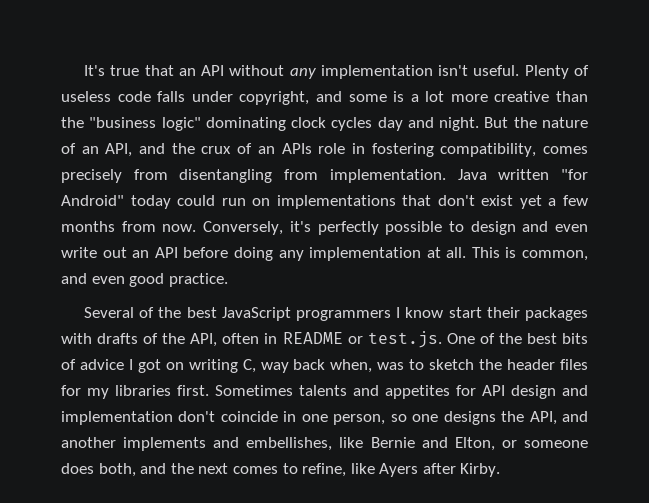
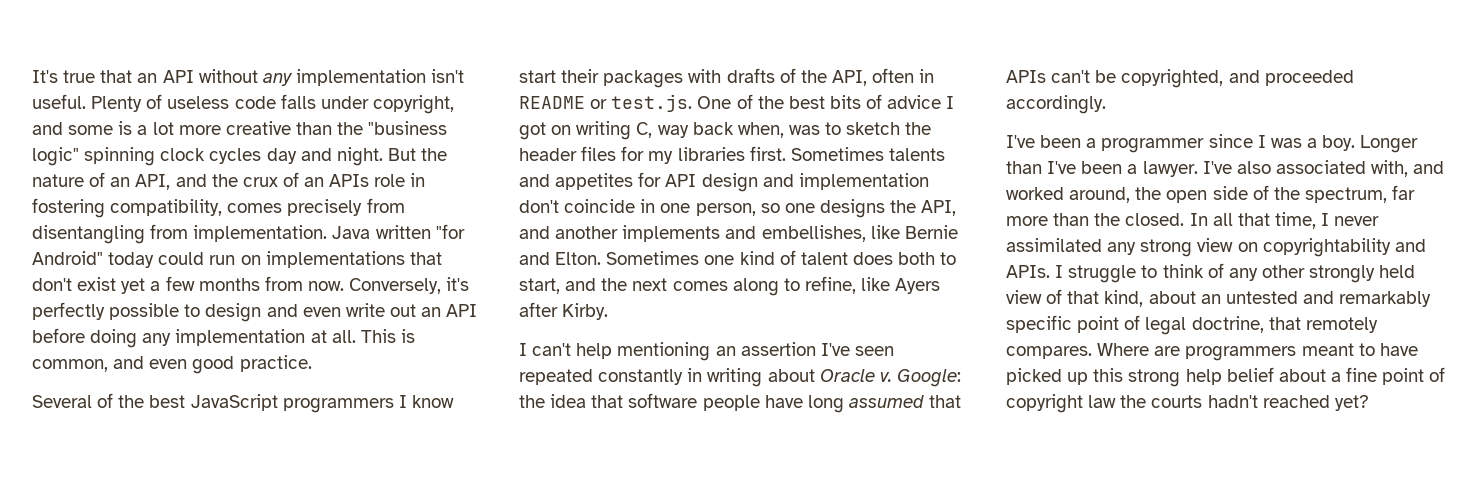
[205,117,286,131] dominating -> [84,147,156,166] spinning
[454,437,588,451] [61,463,136,477] Elton, or someone does both, -> [555,250,957,265] [519,278,560,294] Elton. Sometimes one kind of talent does both to start,
(278, 470) none -> [732,278,779,296] along
(501, 470) none -> [519,342,894,361] [519,368,961,387] [519,393,962,413] [1006,69,1354,88] [1006,95,1106,114] [1006,134,1419,153] [1006,160,1445,177] [1006,185,1416,203] [1006,212,1380,229] [1006,238,1426,257] [1006,263,1416,283] [1006,289,1432,307] [1006,315,1378,335] [1006,343,1418,361] [1006,367,1446,387] [1006,394,1369,413] // I can't help mentioning an assertion I've seen repeated constantly in writing about Oracle v. Google: the idea that software people have long assumed that APIs can't be copyrighted, and proceeded accordingly. // I've been a programmer since I was a boy. Longer than I've been a lawyer. I've also associated with, and worked around, the open side of the spectrum, far more than the closed. In all that time, I never assimilated any strong view on copyrightability and APIs. I struggle to think of any other strongly held view of that kind, about an untested and remarkably specific point of legal doctrine, that remotely compares. Where are programmers meant to have picked up this strong help belief about a fine point of copyright law the courts hadn't reached yet?

